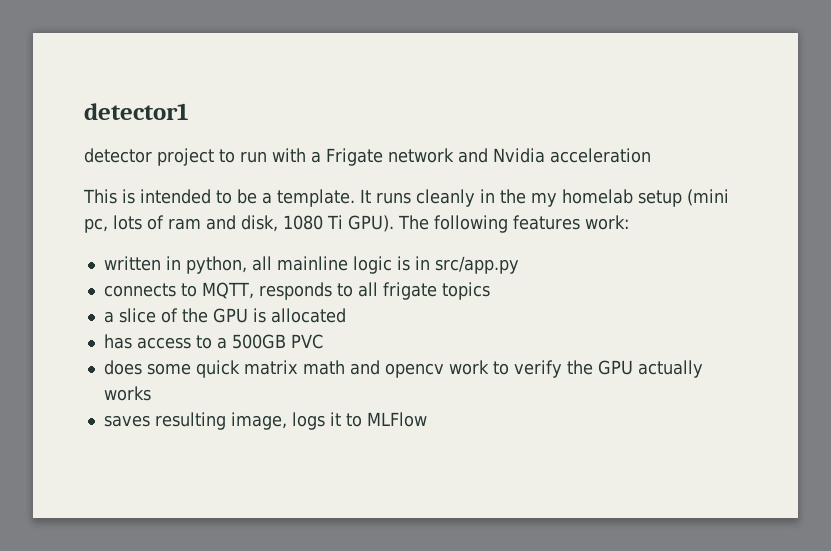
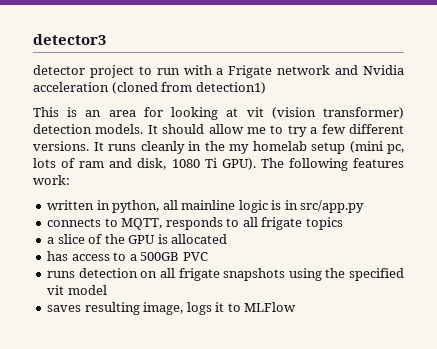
[84,103,188,120] detector1 -> [33,34,106,45] detector3
(651, 155) none -> [111,82,266,94] (cloned from detection1)
[140,189,355,207] intended to be a template. -> [85,107,404,120] [33,124,404,137] [33,141,89,151] an area for looking at vit (vision transformer) detection models. It should allow me to try a few different versions.
[103,360,703,378] [103,386,151,401] does some quick matrix math and opencv work to verify the GPU actually works -> [47,268,404,281] [47,285,107,295] runs detection on all frigate snapshots using the specified vit model

